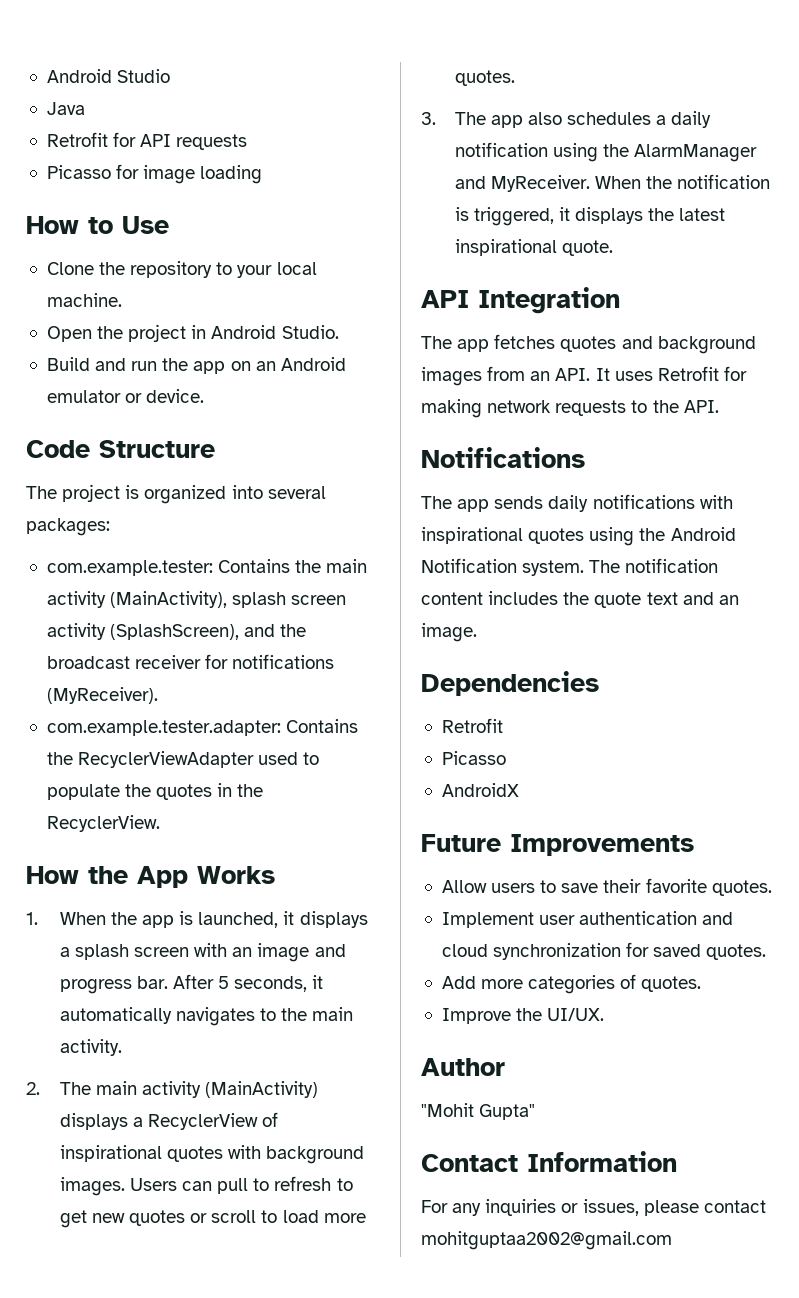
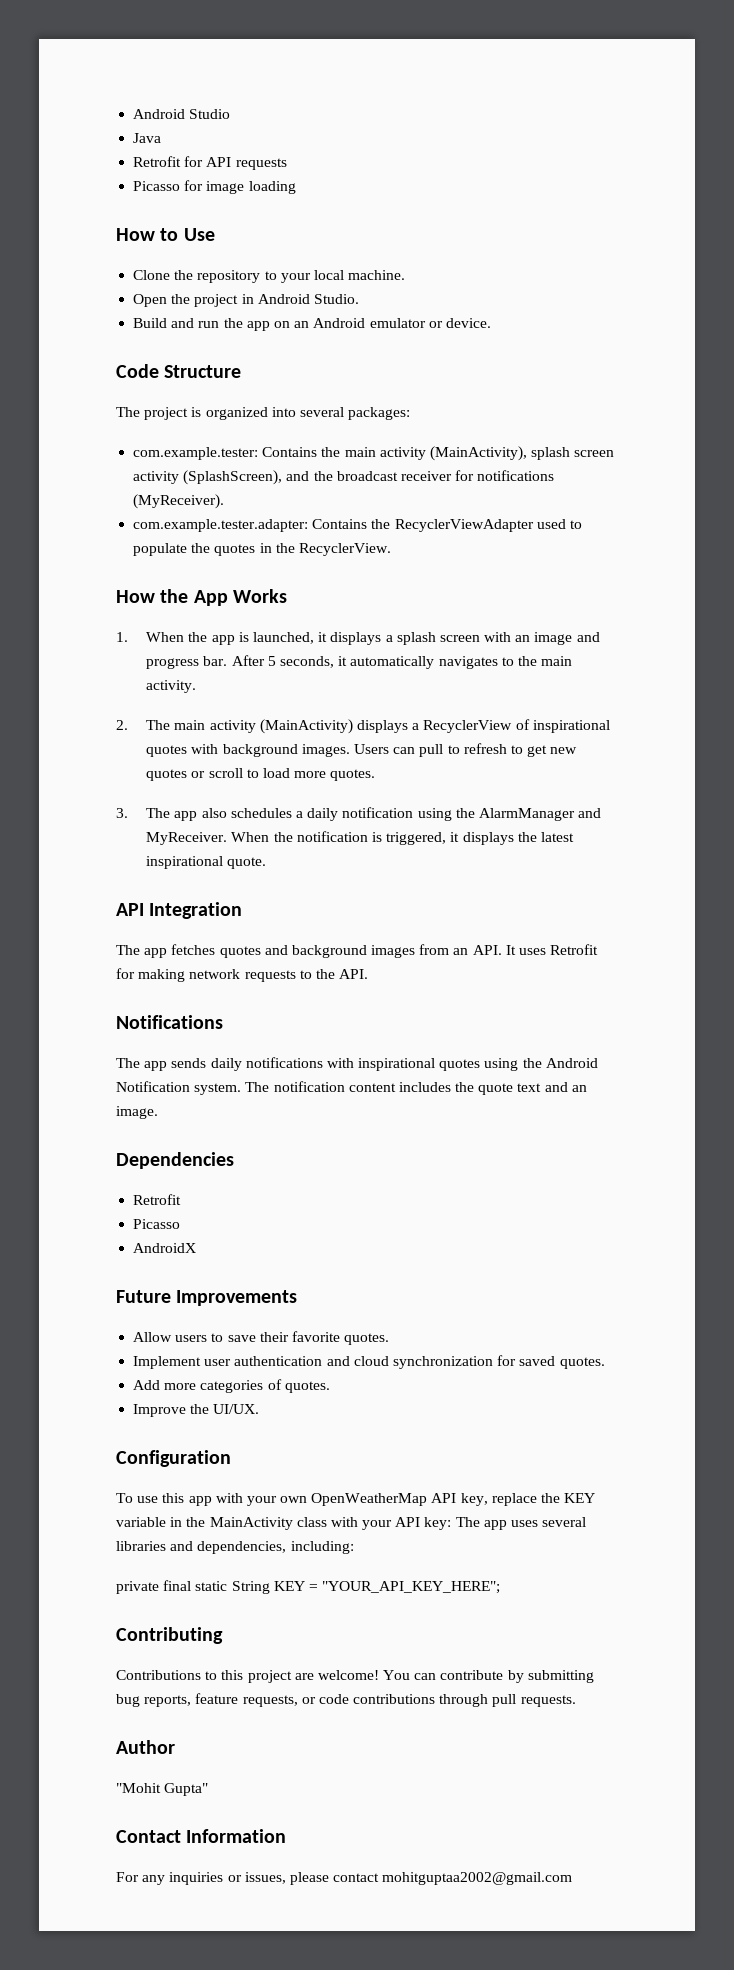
(605, 1014) none -> [116,1450,231,1467] [116,1493,596,1506] [116,1517,587,1530] [116,1541,354,1554] [116,1580,501,1594] [116,1627,223,1644] [116,1670,594,1683] [116,1693,576,1707] // Configuration // To use this app with your own OpenWeatherMap API key, replace the KEY variable in the MainActivity class with your API key: The app uses several libraries and dependencies, including: // private final static String KEY = "YOUR_API_KEY_HERE"; // Contributing // Contributions to this project are welcome! You can contribute by submitting bug reports, feature requests, or code contributions through pull requests.

